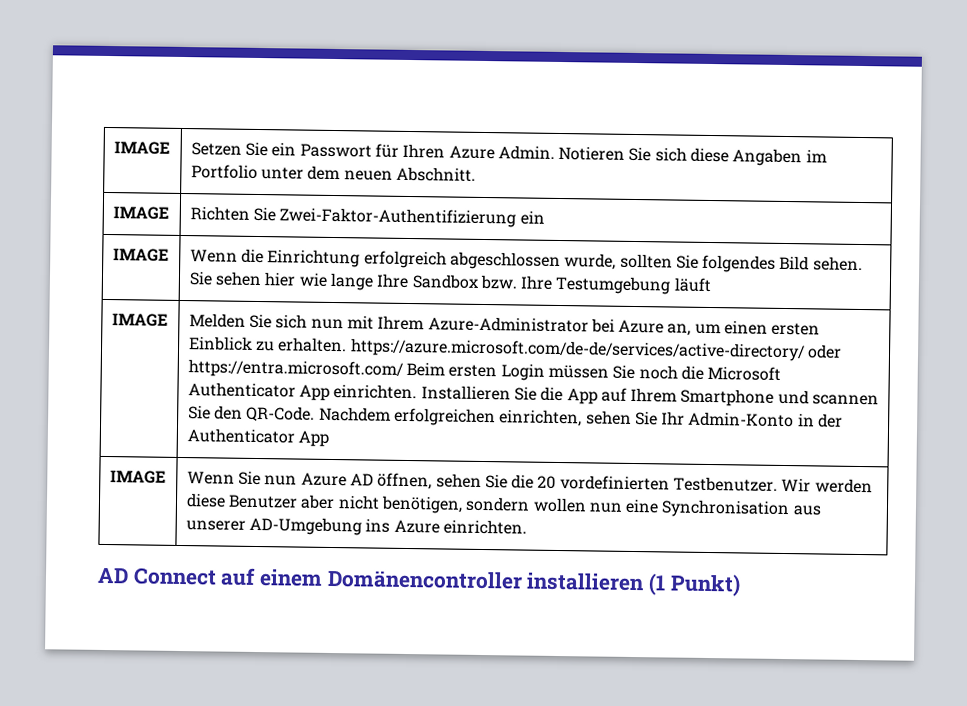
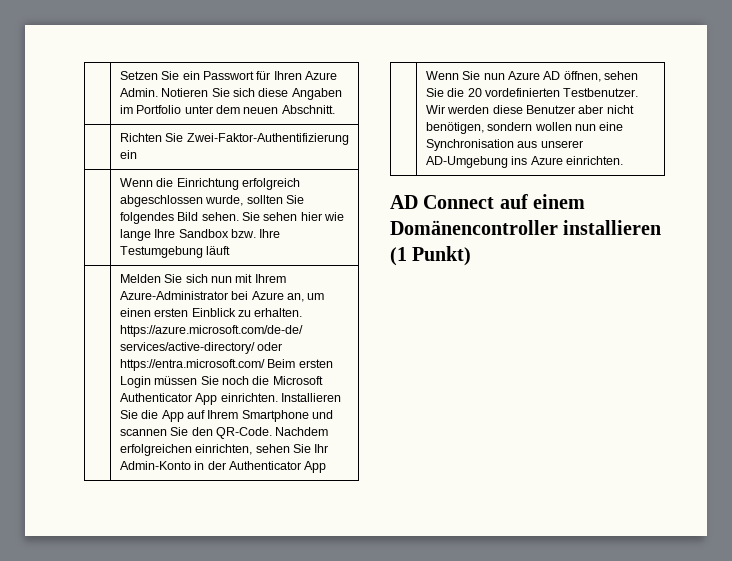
[113,141,170,155] IMAGE -> (119, 75) none
[112,206,169,220] IMAGE -> (335, 109) none
[112,248,169,262] IMAGE -> (137, 154) none
[111,313,168,327] IMAGE -> (231, 250) none
[109,470,166,484] IMAGE -> (327, 467) none

